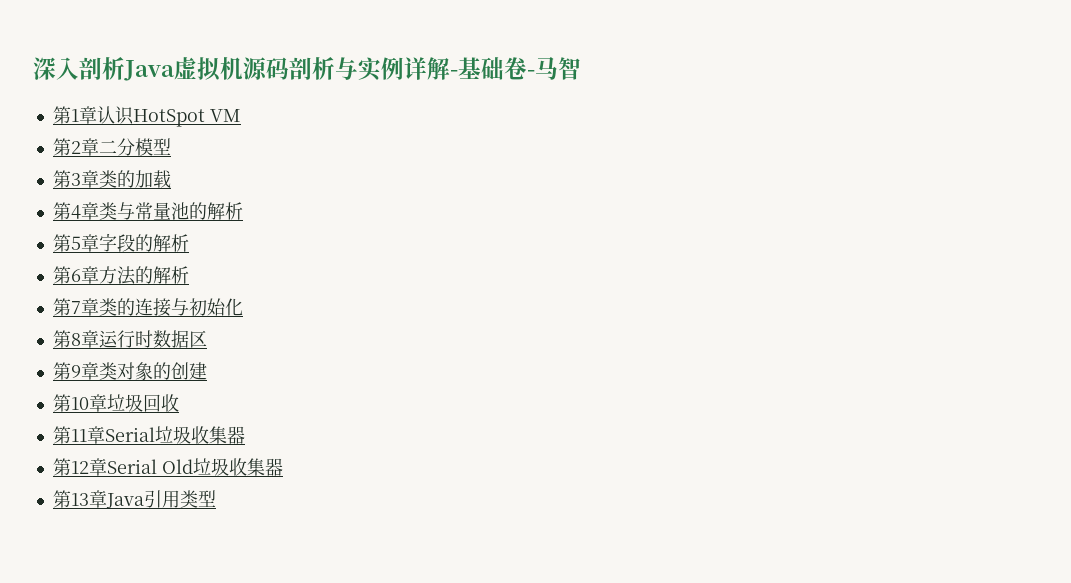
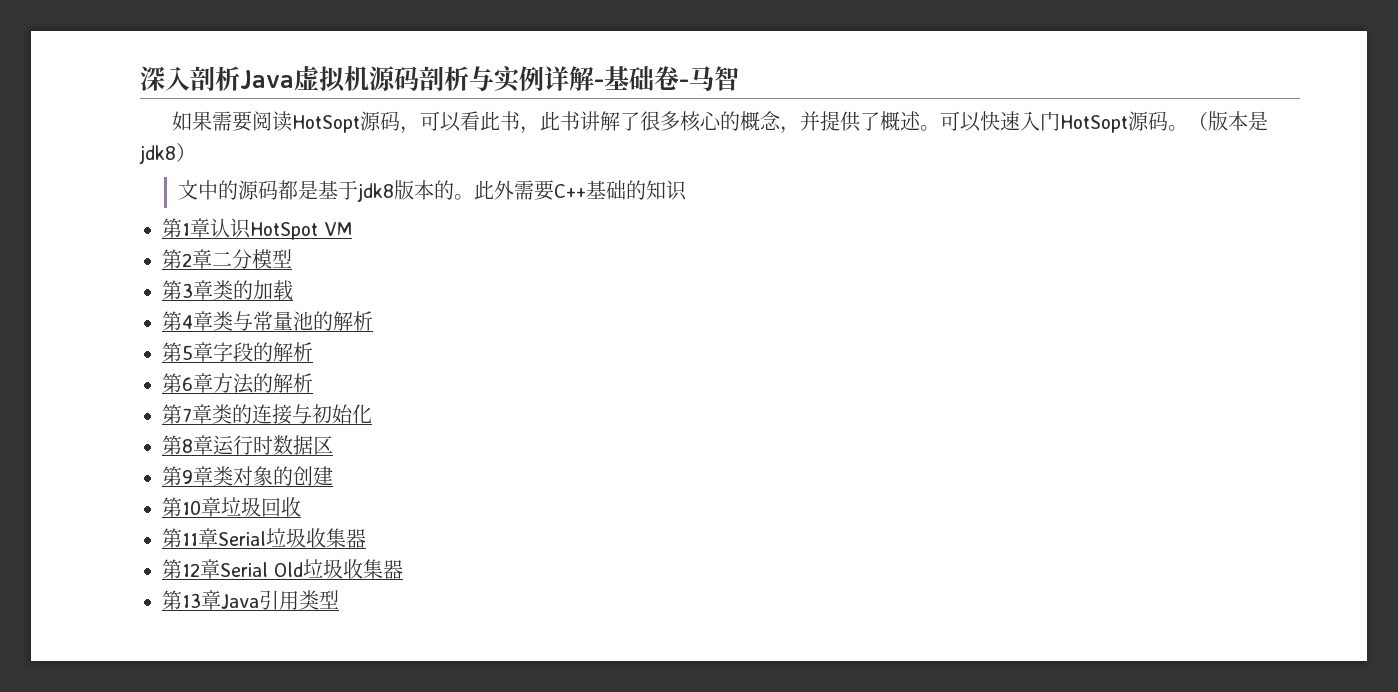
(581, 68) none -> [172,111,1269,134] [139,143,196,164] [177,180,687,202] // 如果需要阅读HotSopt源码，可以看此书，此书讲解了很多核心的概念，并提供了概述。可以快速入门HotSopt源码。（版本是jdk8） // 文中的源码都是基于jdk8版本的。此外需要C++基础的知识

